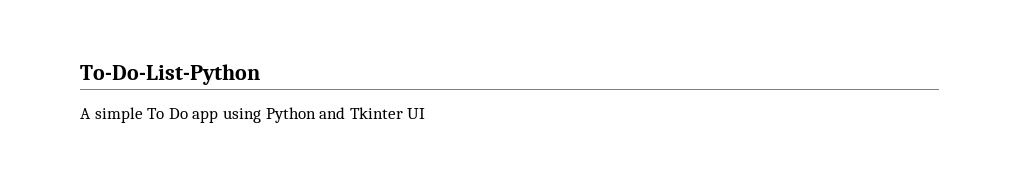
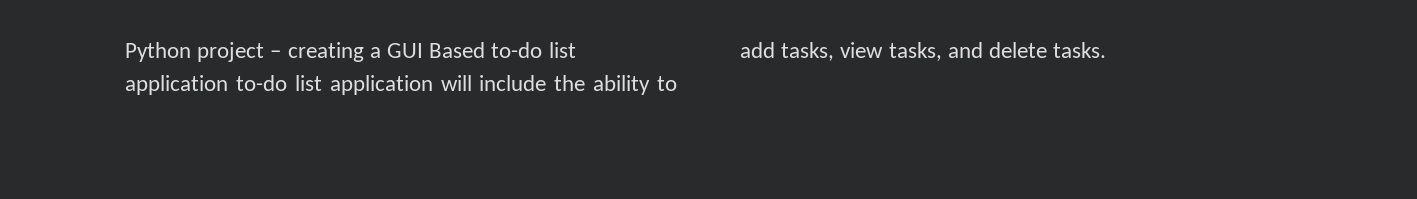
[80,64,260,85] [80,107,426,123] To-Do-List-Python // A simple To Do app using Python and Tkinter UI -> [125,42,576,62] [125,75,677,95] [740,42,1107,61] Python project – creating a GUI Based to-do list application to-do list application will include the ability to add tasks, view tasks, and delete tasks.

